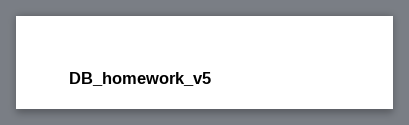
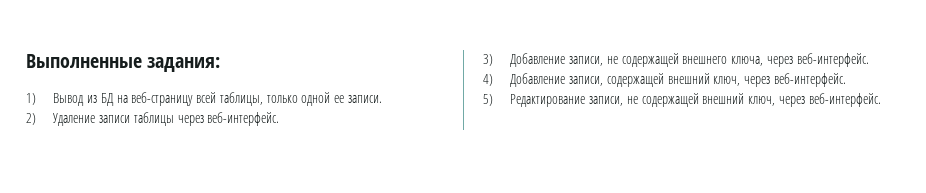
[69,72,211,86] DB_homework_v5 -> [26,54,221,72] [26,92,382,106] [26,112,280,126] [483,53,869,67] [483,73,846,87] [483,93,881,107] Выполненные задания: // 1) Вывод из БД на веб-страницу всей таблицы, только одной ее записи. // 2) Удаление записи таблицы через веб-интерфейс. // 3) Добавление записи, не содержащей внешнего ключа, через веб-интерфейс. // 4) Добавление записи, содержащей внешний ключ, через веб-интерфейс. // 5) Редактирование записи, не содержащей внешний ключ, через веб-интерфейс.

